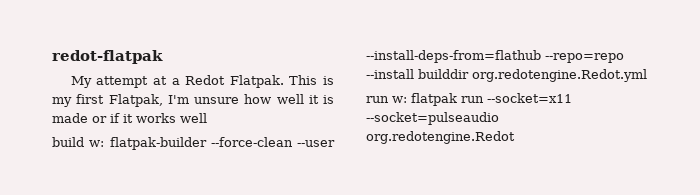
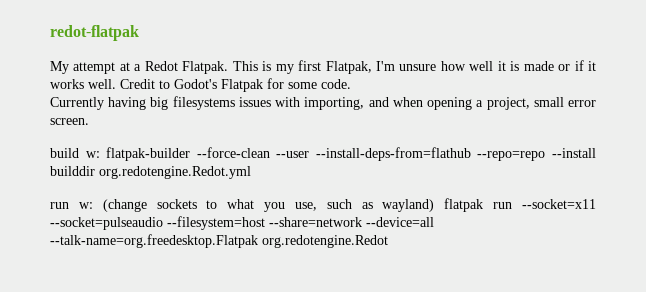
[180,113,207,123] well -> [88,78,351,92] [50,96,596,110] [50,118,89,125] well. Credit to Godot's Flatpak for some code. // Currently having big filesystems issues with importing, and when opening a project, small error screen.
[411,93,572,106] [366,112,499,125] flatpak run --socket=x11 --socket=pulseaudio -> [102,198,597,212] [50,216,434,230] [50,234,258,248] (change sockets to what you use, such as wayland) flatpak run --socket=x11 --socket=pulseaudio --filesystem=host --share=network --device=all --talk-name=org.freedesktop.Flatpak

